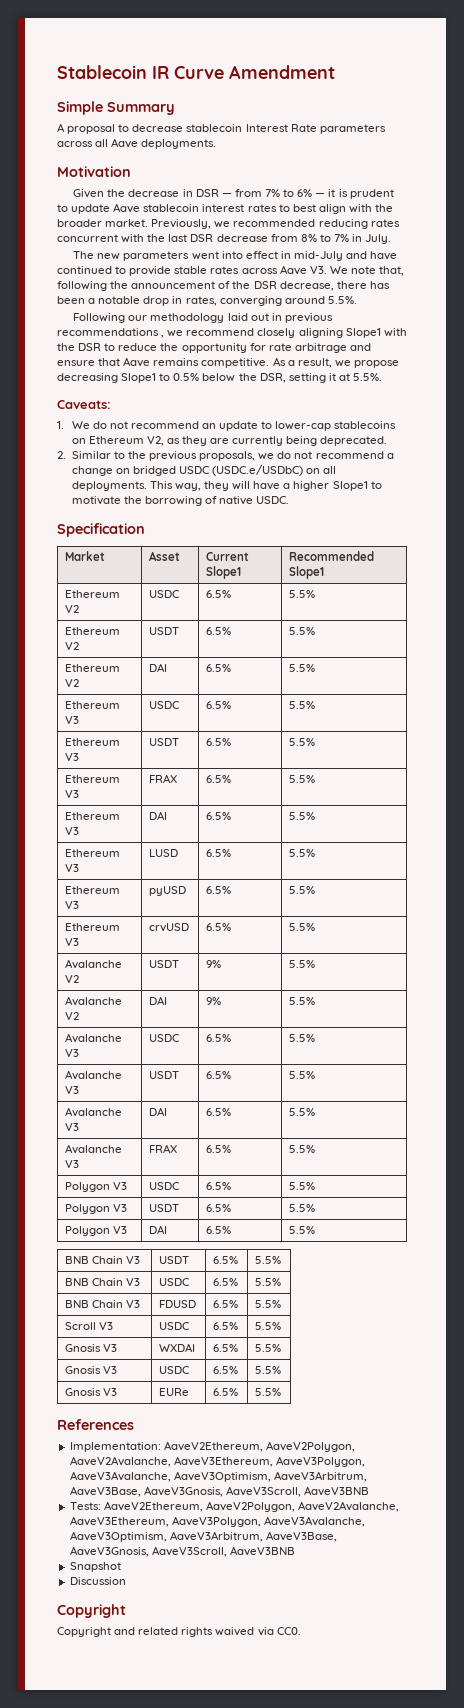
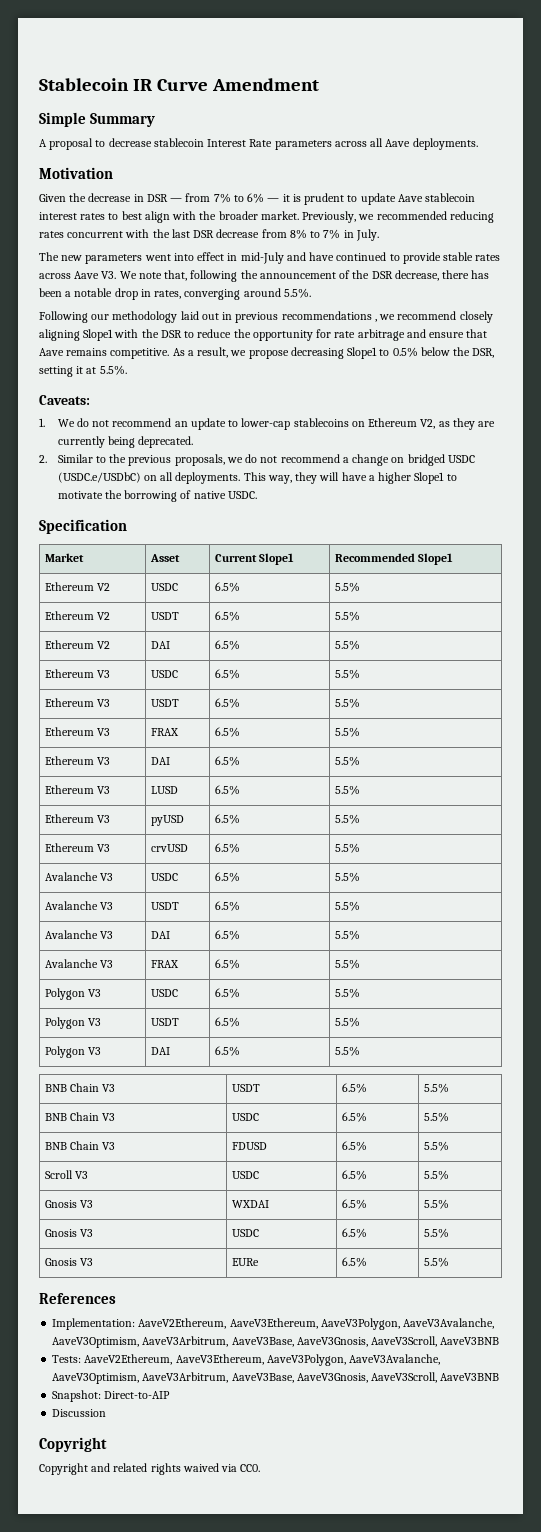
[65,959,123,969] [65,975,80,983] [149,960,180,968] [206,960,222,968] [289,960,316,968] [65,996,123,1006] [65,1012,80,1020] [149,996,168,1005] [206,997,222,1005] [289,997,316,1005] // Avalanche V2 | USDT | 9% | 5.5% // Avalanche V2 | DAI | 9% | 5.5% -> (360, 848) none
[265,1441,355,1452] [69,1456,171,1467] AaveV2Polygon, AaveV2Avalanche, -> (227, 1323) none
[205,1501,399,1512] [69,1516,365,1527] [69,1531,337,1542] [69,1546,295,1557] [69,1562,121,1572] AaveV2Polygon, AaveV2Avalanche, AaveV3Ethereum, AaveV3Polygon, AaveV3Avalanche, AaveV3Optimism, AaveV3Arbitrum, AaveV3Base, AaveV3Gnosis, AaveV3Scroll, AaveV3BNB // Snapshot -> [175,1354,441,1366] [52,1372,500,1384] [52,1390,171,1402] AaveV3Ethereum, AaveV3Polygon, AaveV3Avalanche, AaveV3Optimism, AaveV3Arbitrum, AaveV3Base, AaveV3Gnosis, AaveV3Scroll, AaveV3BNB // Snapshot: Direct-to-AIP

